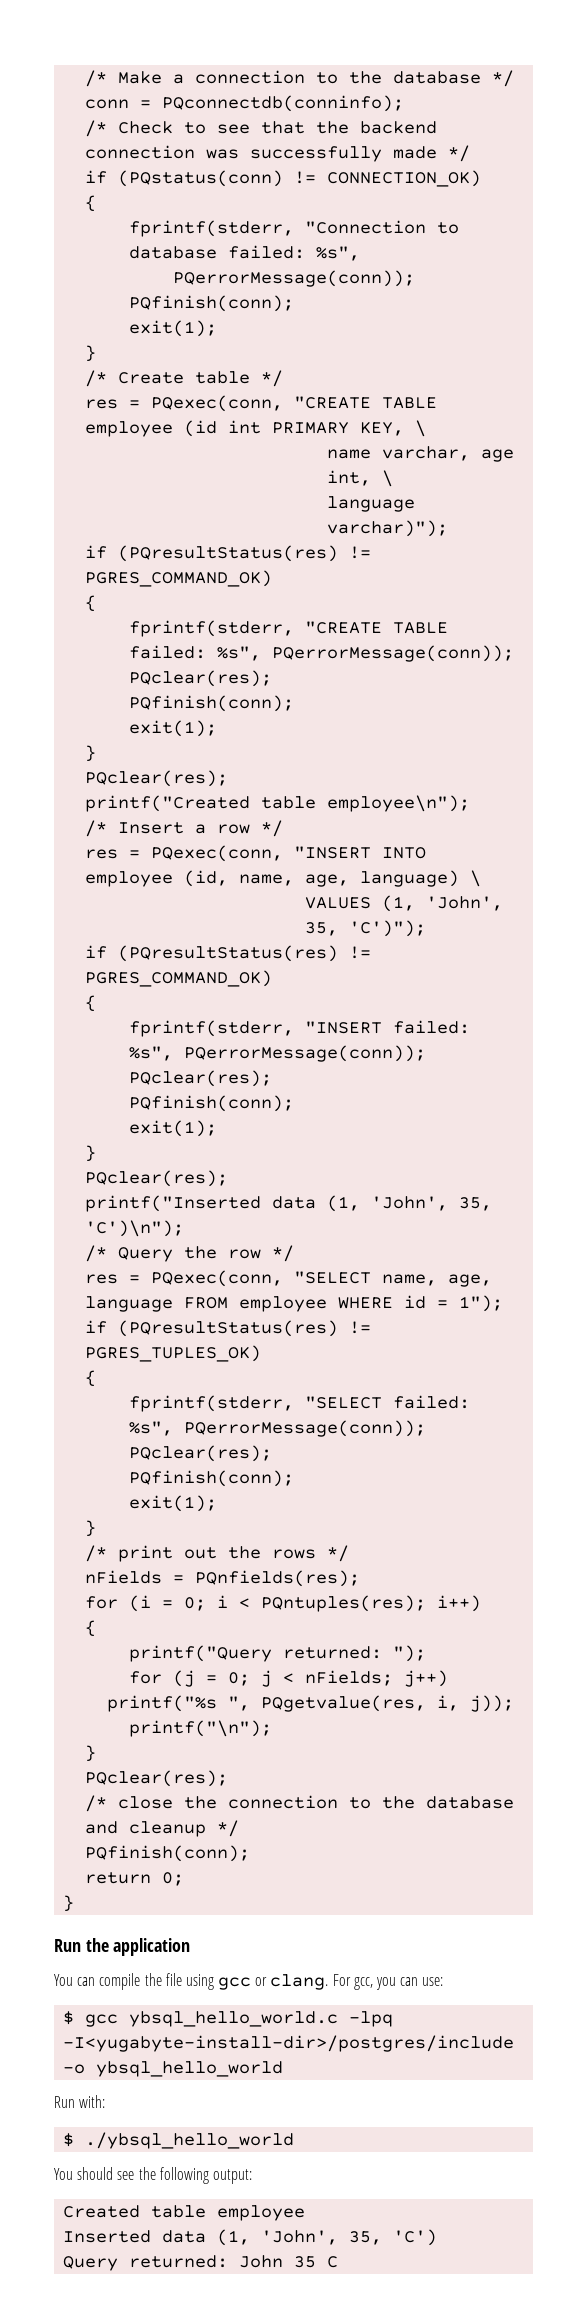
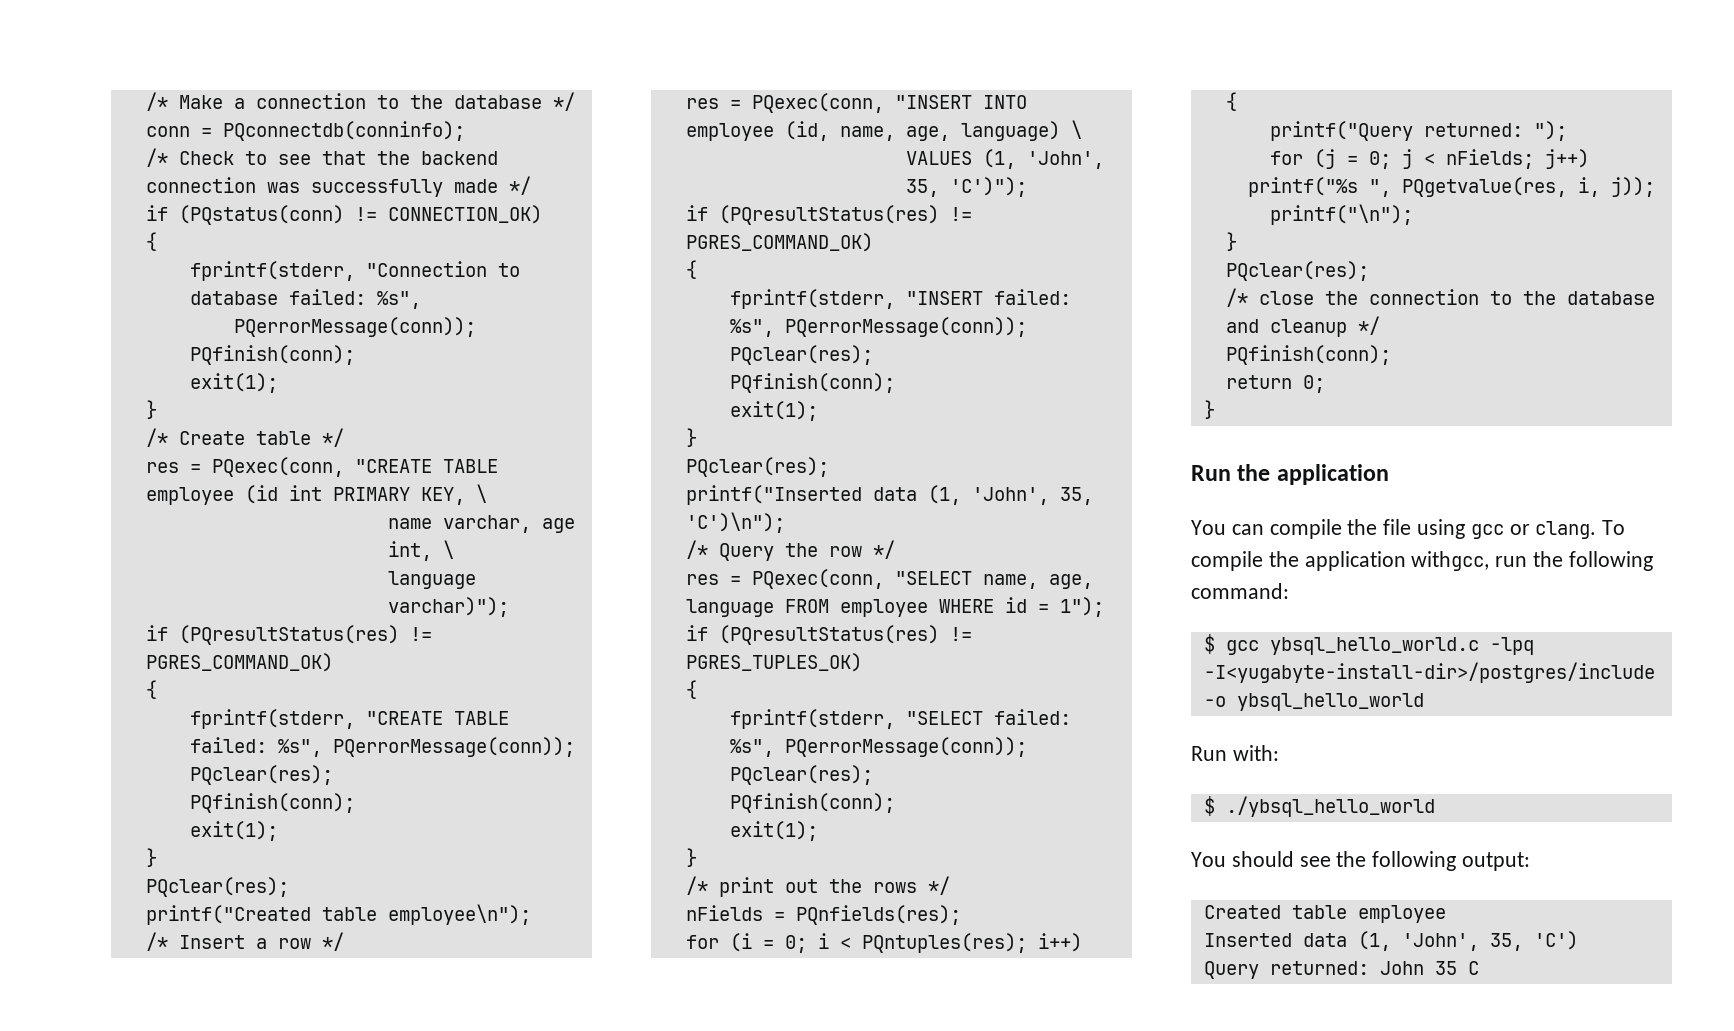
[332,1974,444,1990] For gcc, you can use: -> [1602,520,1626,535] [1191,551,1653,571] [1191,583,1289,599] To compile the application withgcc, run the following command:

